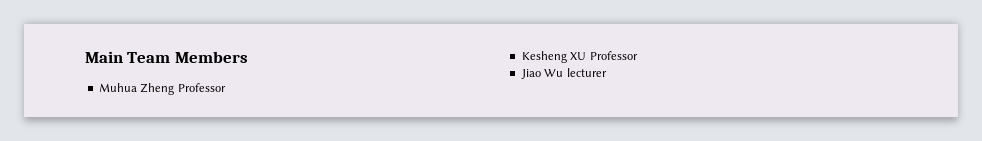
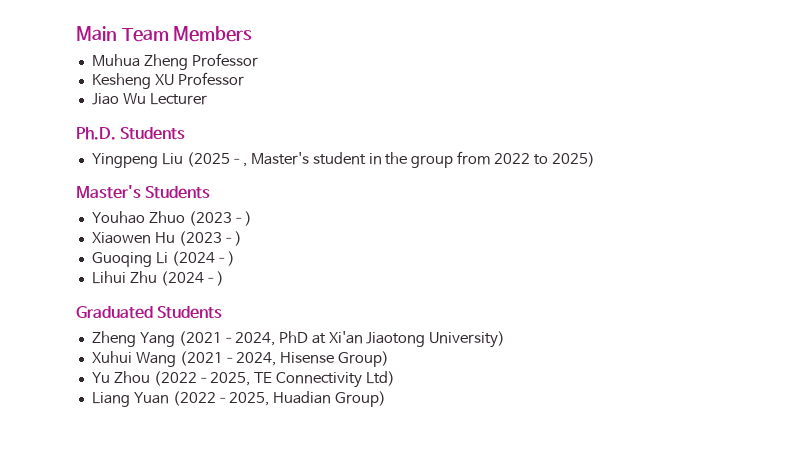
[566,68,607,77] lecturer -> [149,93,207,105] [76,127,186,140] [91,151,596,168] [76,185,211,199] [91,211,252,226] [91,231,242,246] [91,251,235,267] [91,271,224,286] [76,306,223,319] [91,331,506,348] [91,351,389,367] [91,371,395,388] [91,391,386,407] Lecturer // Ph.D. Students // Yingpeng Liu (2025–, Master's student in the group from 2022 to 2025) // Master's Students // Youhao Zhuo (2023–) // Xiaowen Hu (2023–) // Guoqing Li (2024–) // Lihui Zhu (2024–) // Graduated Students // Zheng Yang (2021–2024, PhD at Xi'an Jiaotong University) // Xuhui Wang (2021–2024, Hisense Group) // Yu Zhou (2022–2025, TE Connectivity Ltd) // Liang Yuan (2022–2025, Huadian Group)

